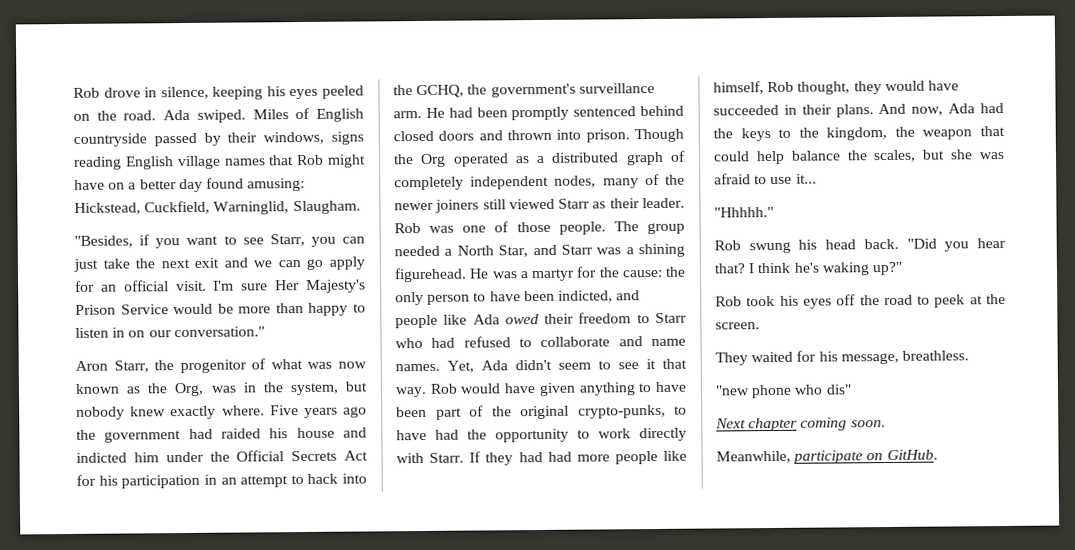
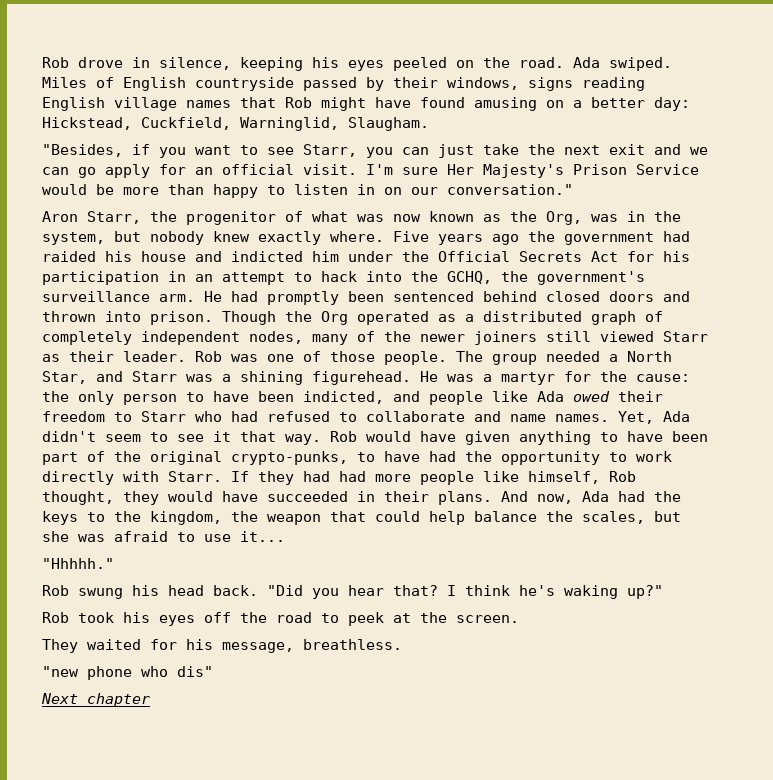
(105, 184) none -> [420,97,537,111] found amusing
[178,177,306,193] day found amusing: -> [654,97,690,111] day:
[476,106,570,121] been promptly -> [267,291,384,305] promptly been
[800,417,886,431] [716,449,938,464] coming soon. // Meanwhile, participate on GitHub. -> (150, 700) none

